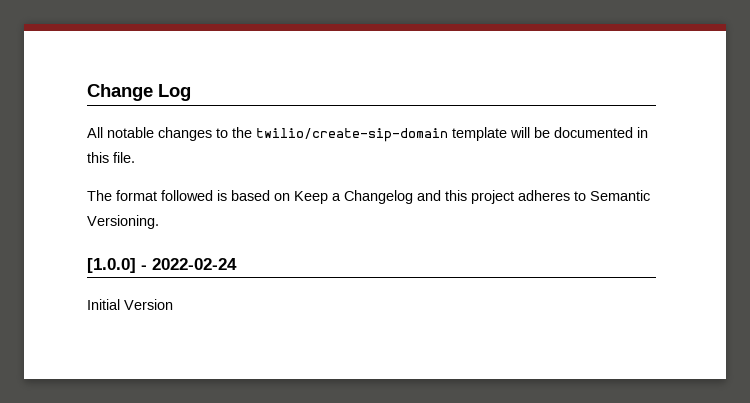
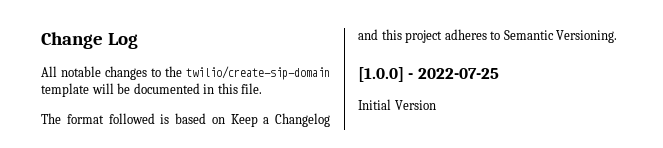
[152,258,237,270] 2022-02-24 -> [417,68,499,79] 2022-07-25

